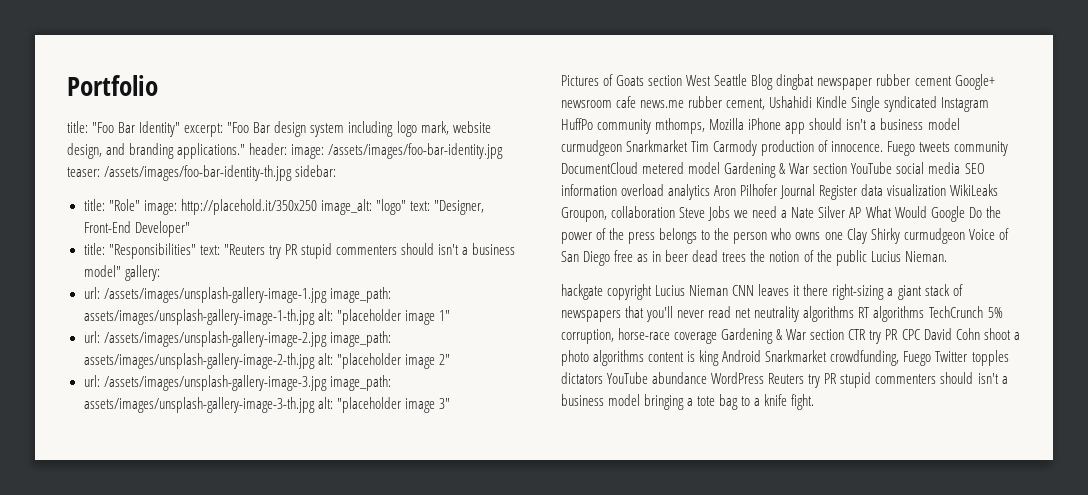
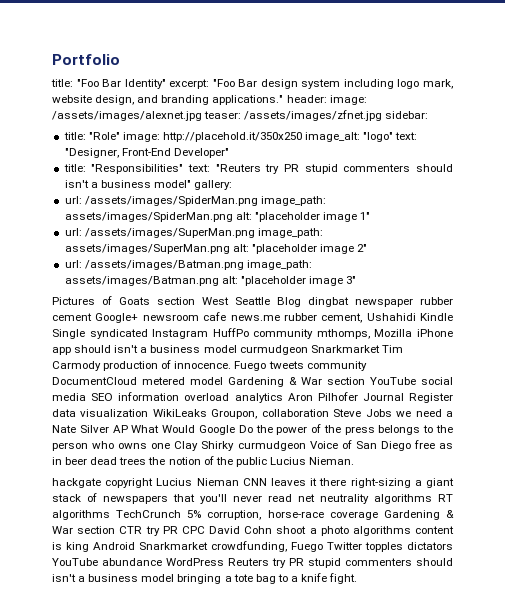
[328,143,504,159] [67,165,293,181] /assets/images/foo-bar-identity.jpg teaser: /assets/images/foo-bar-identity-th.jpg -> [52,110,383,121] /assets/images/alexnet.jpg teaser: /assets/images/zfnet.jpg
[103,287,391,303] [83,309,315,325] /assets/images/unsplash-gallery-image-1.jpg image_path: assets/images/unsplash-gallery-image-1-th.jpg -> [84,196,326,206] [64,212,233,222] /assets/images/SpiderMan.png image_path: assets/images/SpiderMan.png
[103,331,391,347] [83,353,315,369] /assets/images/unsplash-gallery-image-2.jpg image_path: assets/images/unsplash-gallery-image-2-th.jpg -> [84,228,323,238] [64,244,230,254] /assets/images/SuperMan.png image_path: assets/images/SuperMan.png
[103,375,391,391] [83,397,315,413] /assets/images/unsplash-gallery-image-3.jpg image_path: assets/images/unsplash-gallery-image-3-th.jpg -> [84,260,312,270] [64,276,219,286] /assets/images/Batman.png image_path: assets/images/Batman.png

